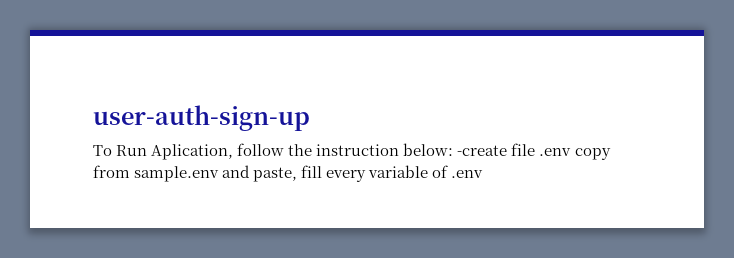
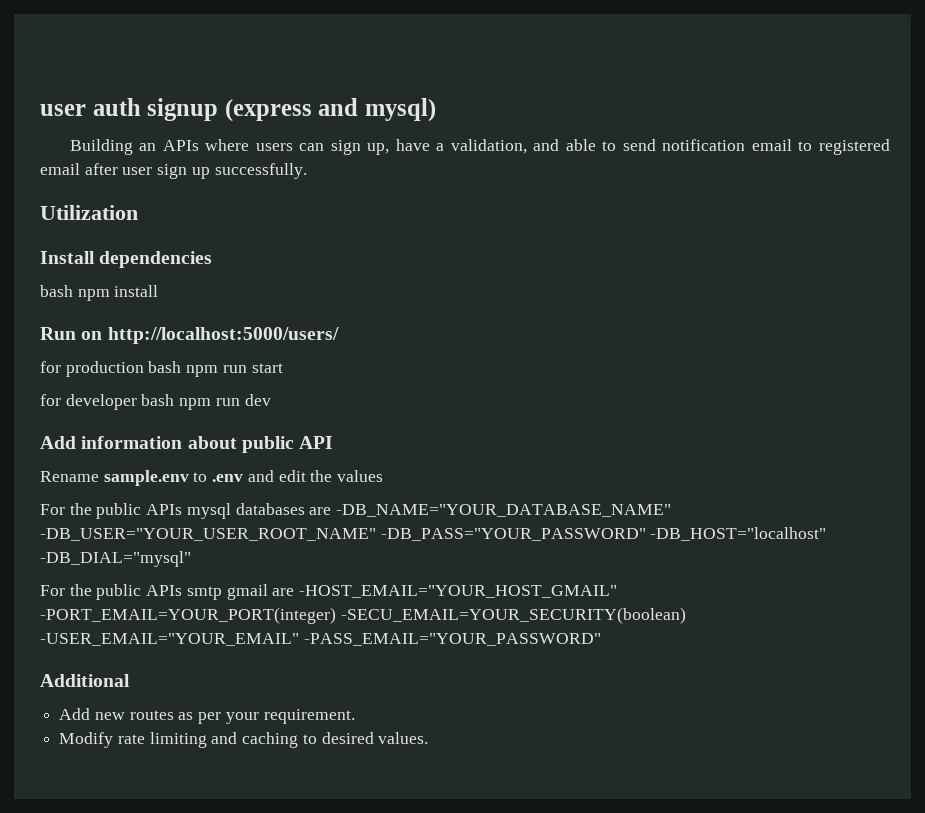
[93,105,310,131] [93,143,611,160] [93,165,484,182] user-auth-sign-up // To Run Aplication, follow the instruction below: -create file .env copy from sample.env and paste, fill every variable of .env -> [40,98,437,122] [69,139,890,155] [40,163,307,179] [40,205,138,220] [40,251,213,268] [40,285,159,301] [40,327,339,344] [40,361,283,377] [40,394,271,410] [40,436,334,453] [40,470,384,486] [40,503,672,519] [40,527,827,541] [40,551,191,567] [40,584,618,600] [40,607,686,624] [40,633,601,646] [40,674,130,687] [59,708,355,724] [59,732,429,748] user auth signup (express and mysql) // Building an APIs where users can sign up, have a validation, and able to send notification email to registered email after user sign up successfully. // Utilization // Install dependencies // bash npm install // Run on http://localhost:5000/users/ // for production bash npm run start // for developer bash npm run dev // Add information about public API // Rename sample.env to .env and edit the values // For the public APIs mysql databases are -DB_NAME="YOUR_DATABASE_NAME" -DB_USER="YOUR_USER_ROOT_NAME" -DB_PASS="YOUR_PASSWORD" -DB_HOST="localhost" -DB_DIAL="mysql" // For the public APIs smtp gmail are -HOST_EMAIL="YOUR_HOST_GMAIL" -PORT_EMAIL=YOUR_PORT(integer) -SECU_EMAIL=YOUR_SECURITY(boolean) -USER_EMAIL="YOUR_EMAIL" -PASS_EMAIL="YOUR_PASSWORD" // Additional // Add new routes as per your requirement. // Modify rate limiting and caching to desired values.

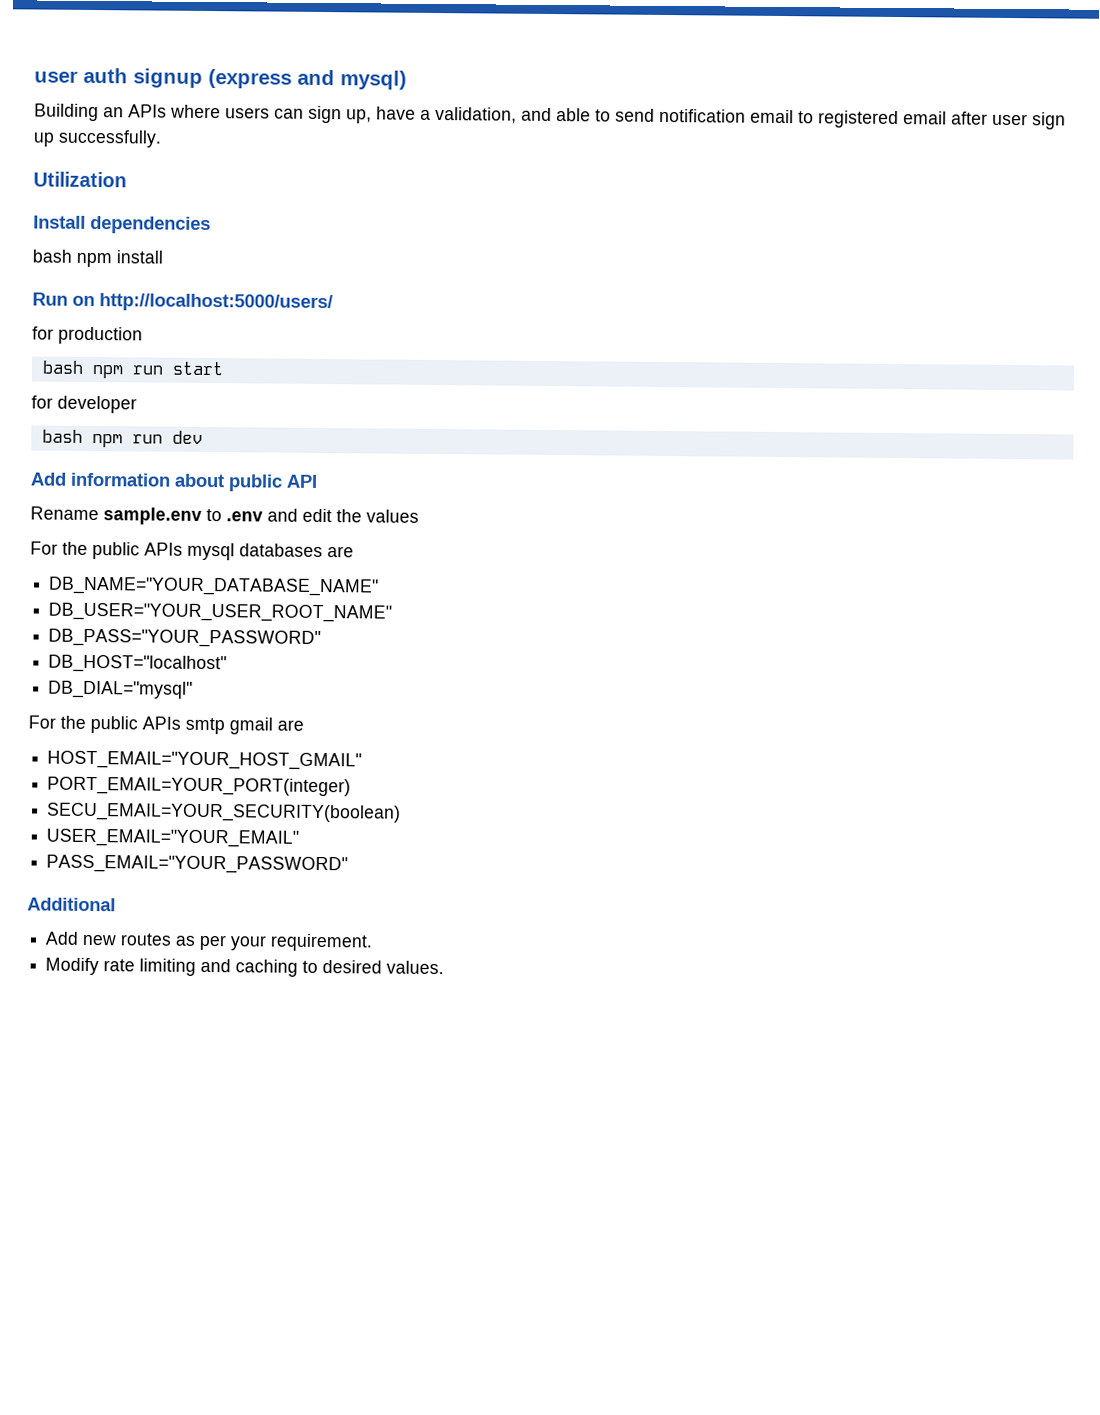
(144, 369) none -> (143, 335) //
(137, 402) none -> (137, 404) //
[336,504,672,517] [40,527,827,541] [40,551,191,567] -DB_NAME="YOUR_DATABASE_NAME" -DB_USER="YOUR_USER_ROOT_NAME" -DB_PASS="YOUR_PASSWORD" -DB_HOST="localhost" -DB_DIAL="mysql" -> [48,576,380,597] [48,602,393,623] [48,628,322,649] [48,654,228,674] [48,680,194,699] // DB_NAME="YOUR_DATABASE_NAME" // DB_USER="YOUR_USER_ROOT_NAME" // DB_PASS="YOUR_PASSWORD" // DB_HOST="localhost" // DB_DIAL="mysql"
[299,585,618,598] [40,607,686,624] [40,633,601,646] -HOST_EMAIL="YOUR_HOST_GMAIL" -PORT_EMAIL=YOUR_PORT(integer) -SECU_EMAIL=YOUR_SECURITY(boolean) -USER_EMAIL="YOUR_EMAIL" -PASS_EMAIL="YOUR_PASSWORD" -> [47,750,363,771] [47,776,352,797] [47,802,402,823] [46,828,300,848] [46,854,349,875] // HOST_EMAIL="YOUR_HOST_GMAIL" // PORT_EMAIL=YOUR_PORT(integer) // SECU_EMAIL=YOUR_SECURITY(boolean) // USER_EMAIL="YOUR_EMAIL" // PASS_EMAIL="YOUR_PASSWORD"

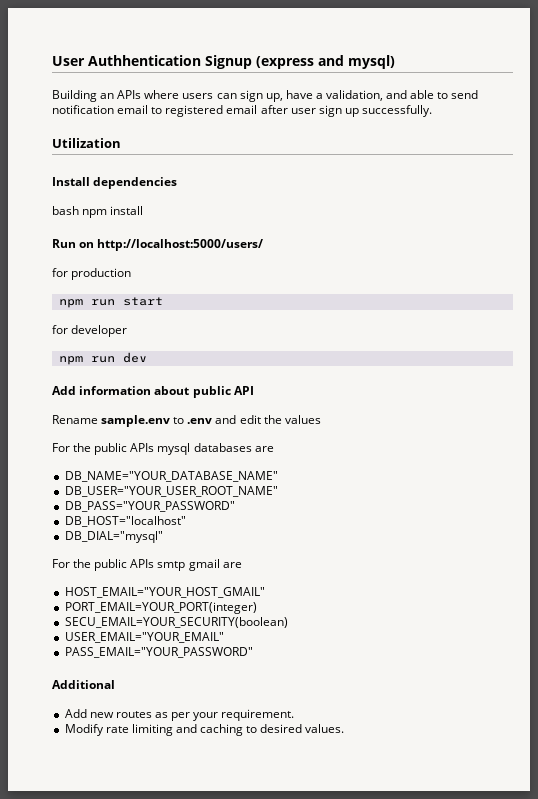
[34,67,203,88] user auth signup -> [52,55,252,69] User Authhentication Signup
[41,360,84,374] bash -> (132, 274) none
[41,429,83,443] bash -> (128, 331) none

